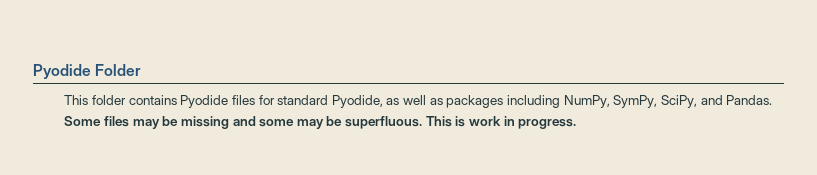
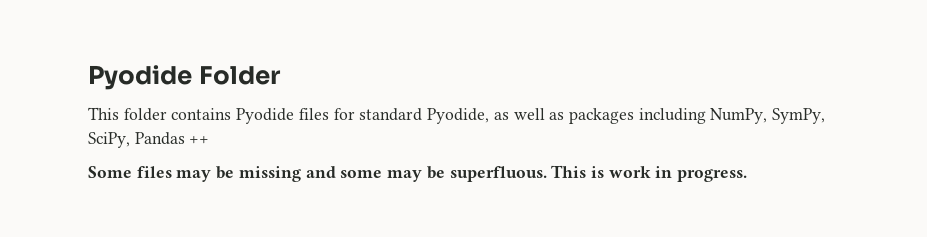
[700,95,773,105] and Pandas. -> [134,132,210,145] Pandas ++

